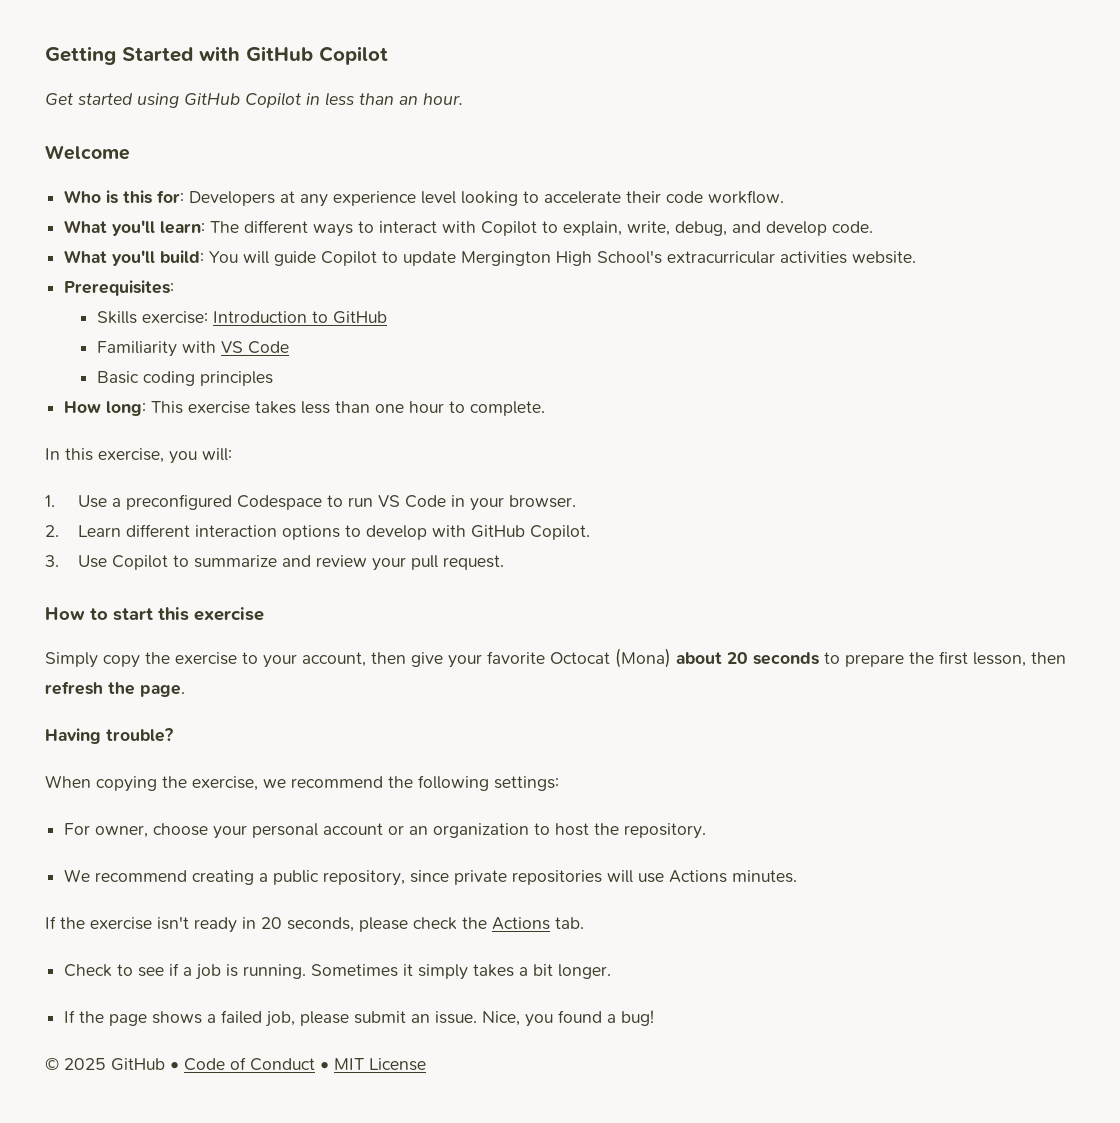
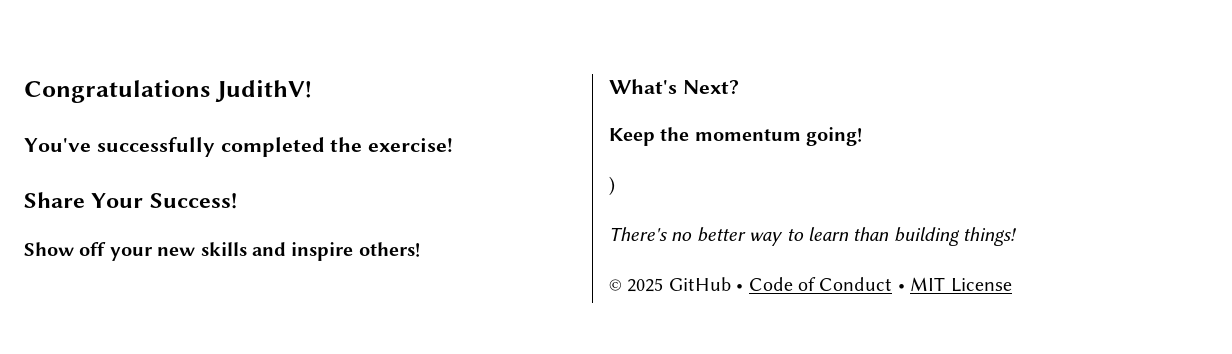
[45,46,388,65] [45,92,463,108] [45,145,130,160] [64,190,785,207] [64,220,874,237] [64,250,917,266] [64,280,175,296] [97,311,388,324] [97,341,290,357] [97,371,274,386] [64,401,546,416] [45,448,232,464] [45,494,576,511] [45,524,590,540] [45,555,504,571] [45,607,264,621] [45,648,1066,668] [45,681,185,697] [45,728,173,744] [45,775,559,792] [64,823,707,839] [64,869,798,886] [45,916,584,933] [64,963,612,980] [64,1010,655,1027] Getting Started with GitHub Copilot // Get started using GitHub Copilot in less than an hour. // Welcome // Who is this for: Developers at any experience level looking to accelerate their code workflow. // What you'll learn: The different ways to interact with Copilot to explain, write, debug, and develop code. // What you'll build: You will guide Copilot to update Mergington High School's extracurricular activities website. // Prerequisites: // Skills exercise: Introduction to GitHub // Familiarity with VS Code // Basic coding principles // How long: This exercise takes less than one hour to complete. // In this exercise, you will: // 1. Use a preconfigured Codespace to run VS Code in your browser. // 2. Learn different interaction options to develop with GitHub Copilot. // 3. Use Copilot to summarize and review your pull request. // How to start this exercise // Simply copy the exercise to your account, then give your favorite Octocat (Mona) about 20 seconds to prepare the first lesson, then refresh the page. // Having trouble? // When copying the exercise, we recommend the following settings: // For owner, choose your personal account or an organization to host the repository. // We recommend creating a public repository, since private repositories will use Actions minutes. // If the exercise isn't ready in 20 seconds, please check the Actions tab. // Check to see if a job is running. Sometimes it simply takes a bit longer. // If the page shows a failed job, please submit an issue. Nice, you found a bug! -> [24,80,312,103] [24,137,454,157] [24,192,237,209] [24,242,420,261] [609,79,739,95] [609,127,863,146] [609,176,615,196] [609,227,1018,246] Congratulations JudithV! // You've successfully completed the exercise! // Share Your Success! // Show off your new skills and inspire others! // What's Next? // Keep the momentum going! // ) // There's no better way to learn than building things!

